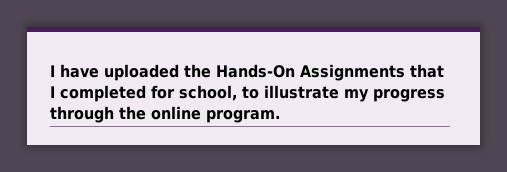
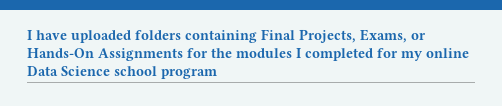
[184,64,444,81] [50,85,445,102] [50,106,280,123] the Hands-On Assignments that I completed for school, to illustrate my progress through the online program. -> [135,29,426,43] [27,48,469,61] [27,66,217,79] folders containing Final Projects, Exams, or Hands-On Assignments for the modules I completed for my online Data Science school program

